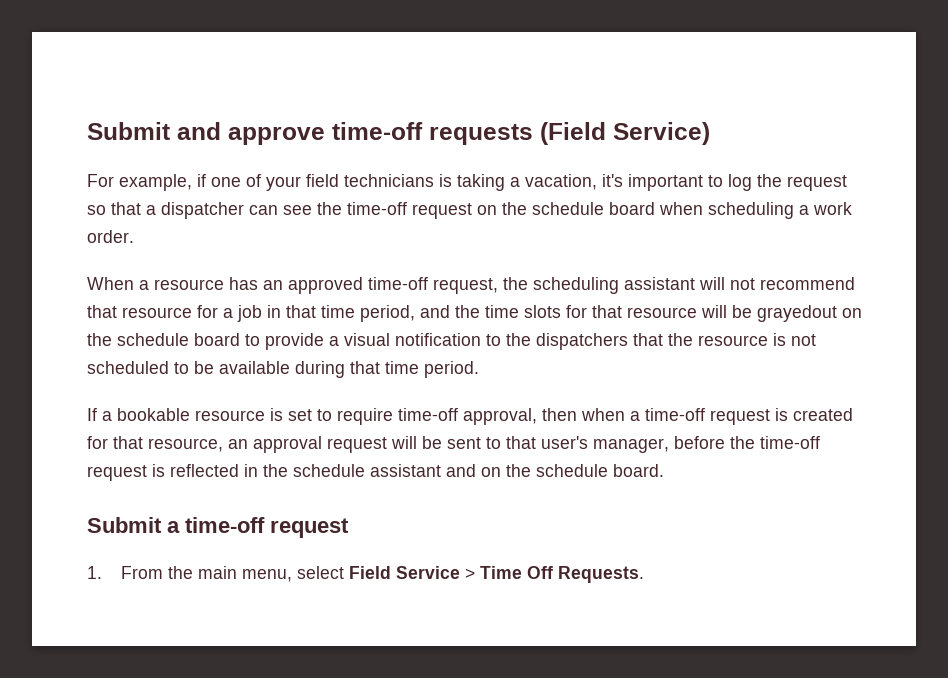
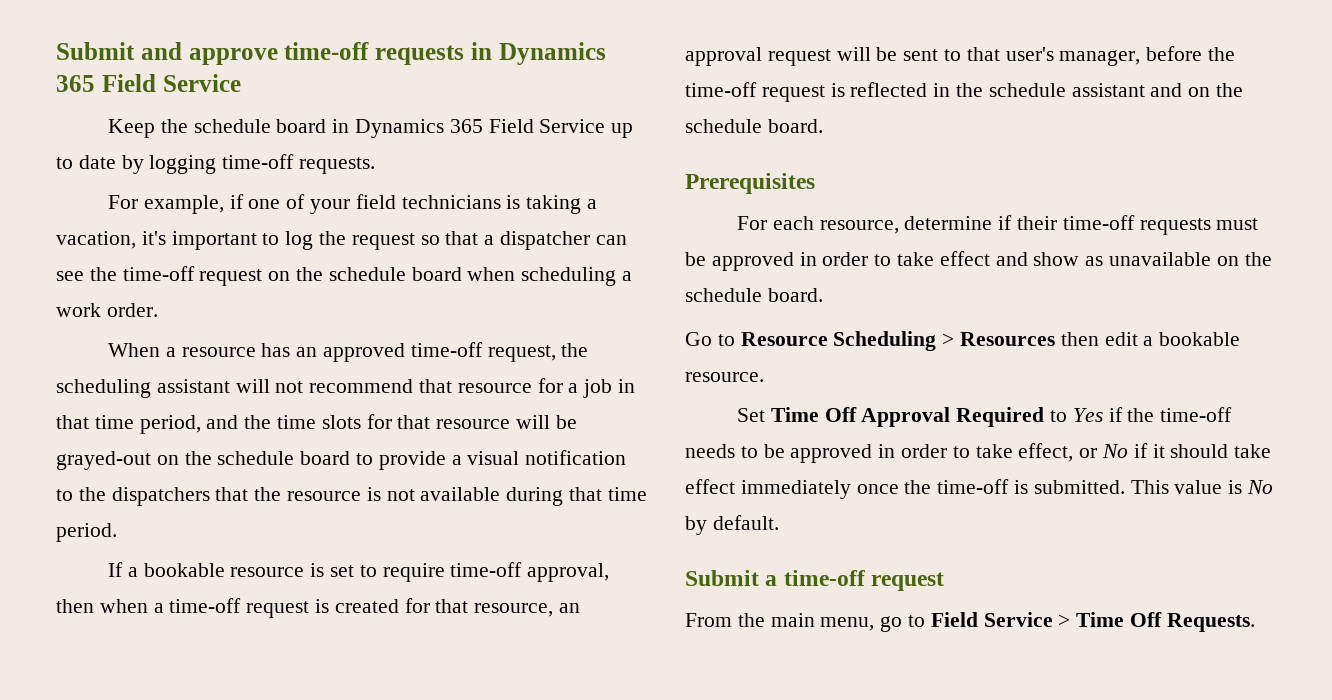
[540,122,710,145] (Field Service) -> [470,42,606,65] [56,74,241,92] [108,119,634,138] [56,154,376,174] in Dynamics 365 Field Service // Keep the schedule board in Dynamics 365 Field Service up to date by logging time-off requests.
[757,305,837,322] grayedout -> [56,451,151,470] grayed-out
[87,361,214,374] scheduled to be -> (415, 495) none
(664, 470) none -> [685,173,815,194] [737,215,1259,235] [685,251,1272,271] [685,288,823,302] [685,331,1241,351] [685,372,764,382] [737,407,1233,427] [685,443,1272,463] [685,479,1274,499] [685,515,779,535] // Prerequisites // For each resource, determine if their time-off requests must be approved in order to take effect and show as unavailable on the schedule board. // Go to Resource Scheduling > Resources then edit a bookable resource. // Set Time Off Approval Required to Yes if the time-off needs to be approved in order to take effect, or No if it should take effect immediately once the time-off is submitted. This value is No by default.
[87,566,102,579] 1. -> (945, 581) none
[296,566,344,579] select -> [880,615,926,632] go to

